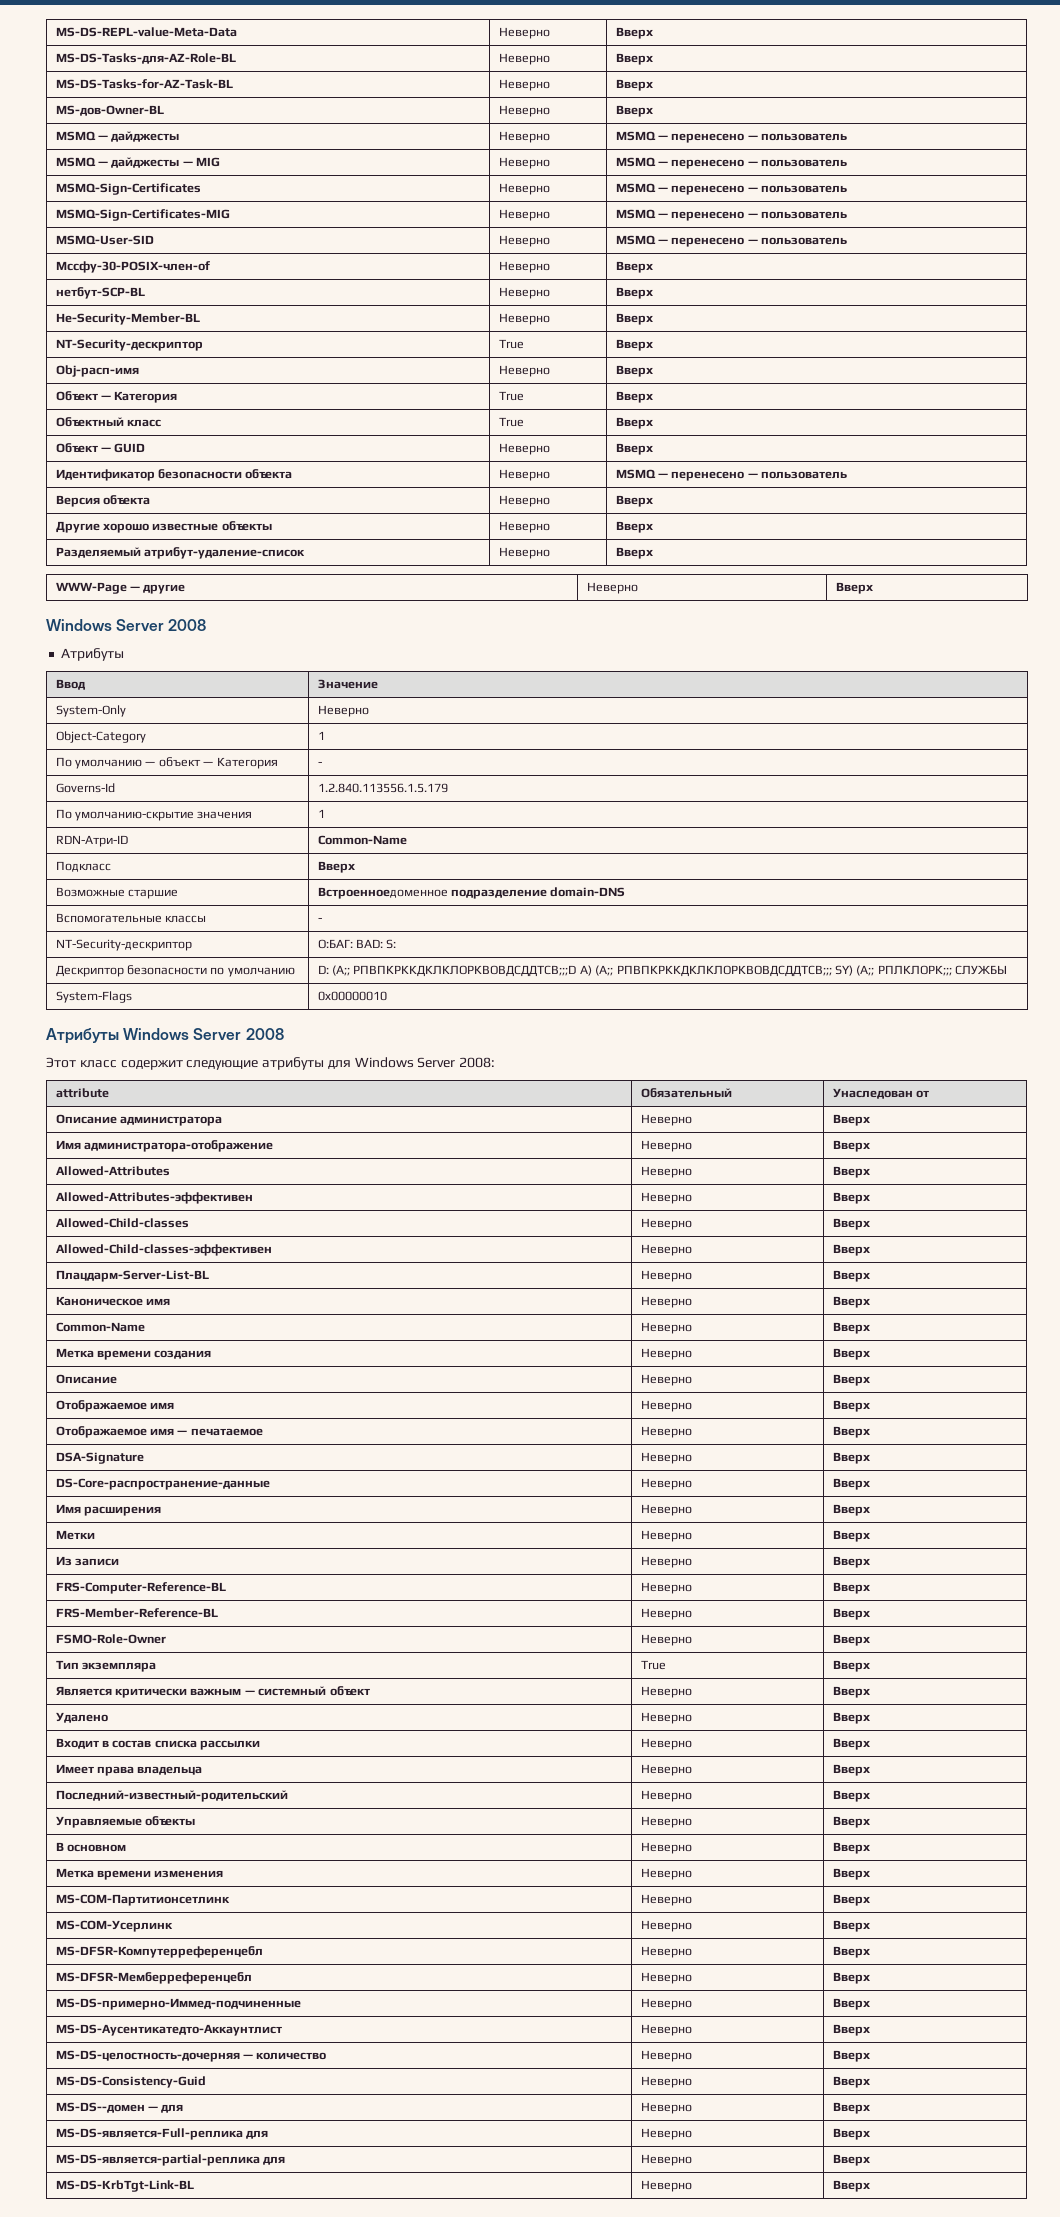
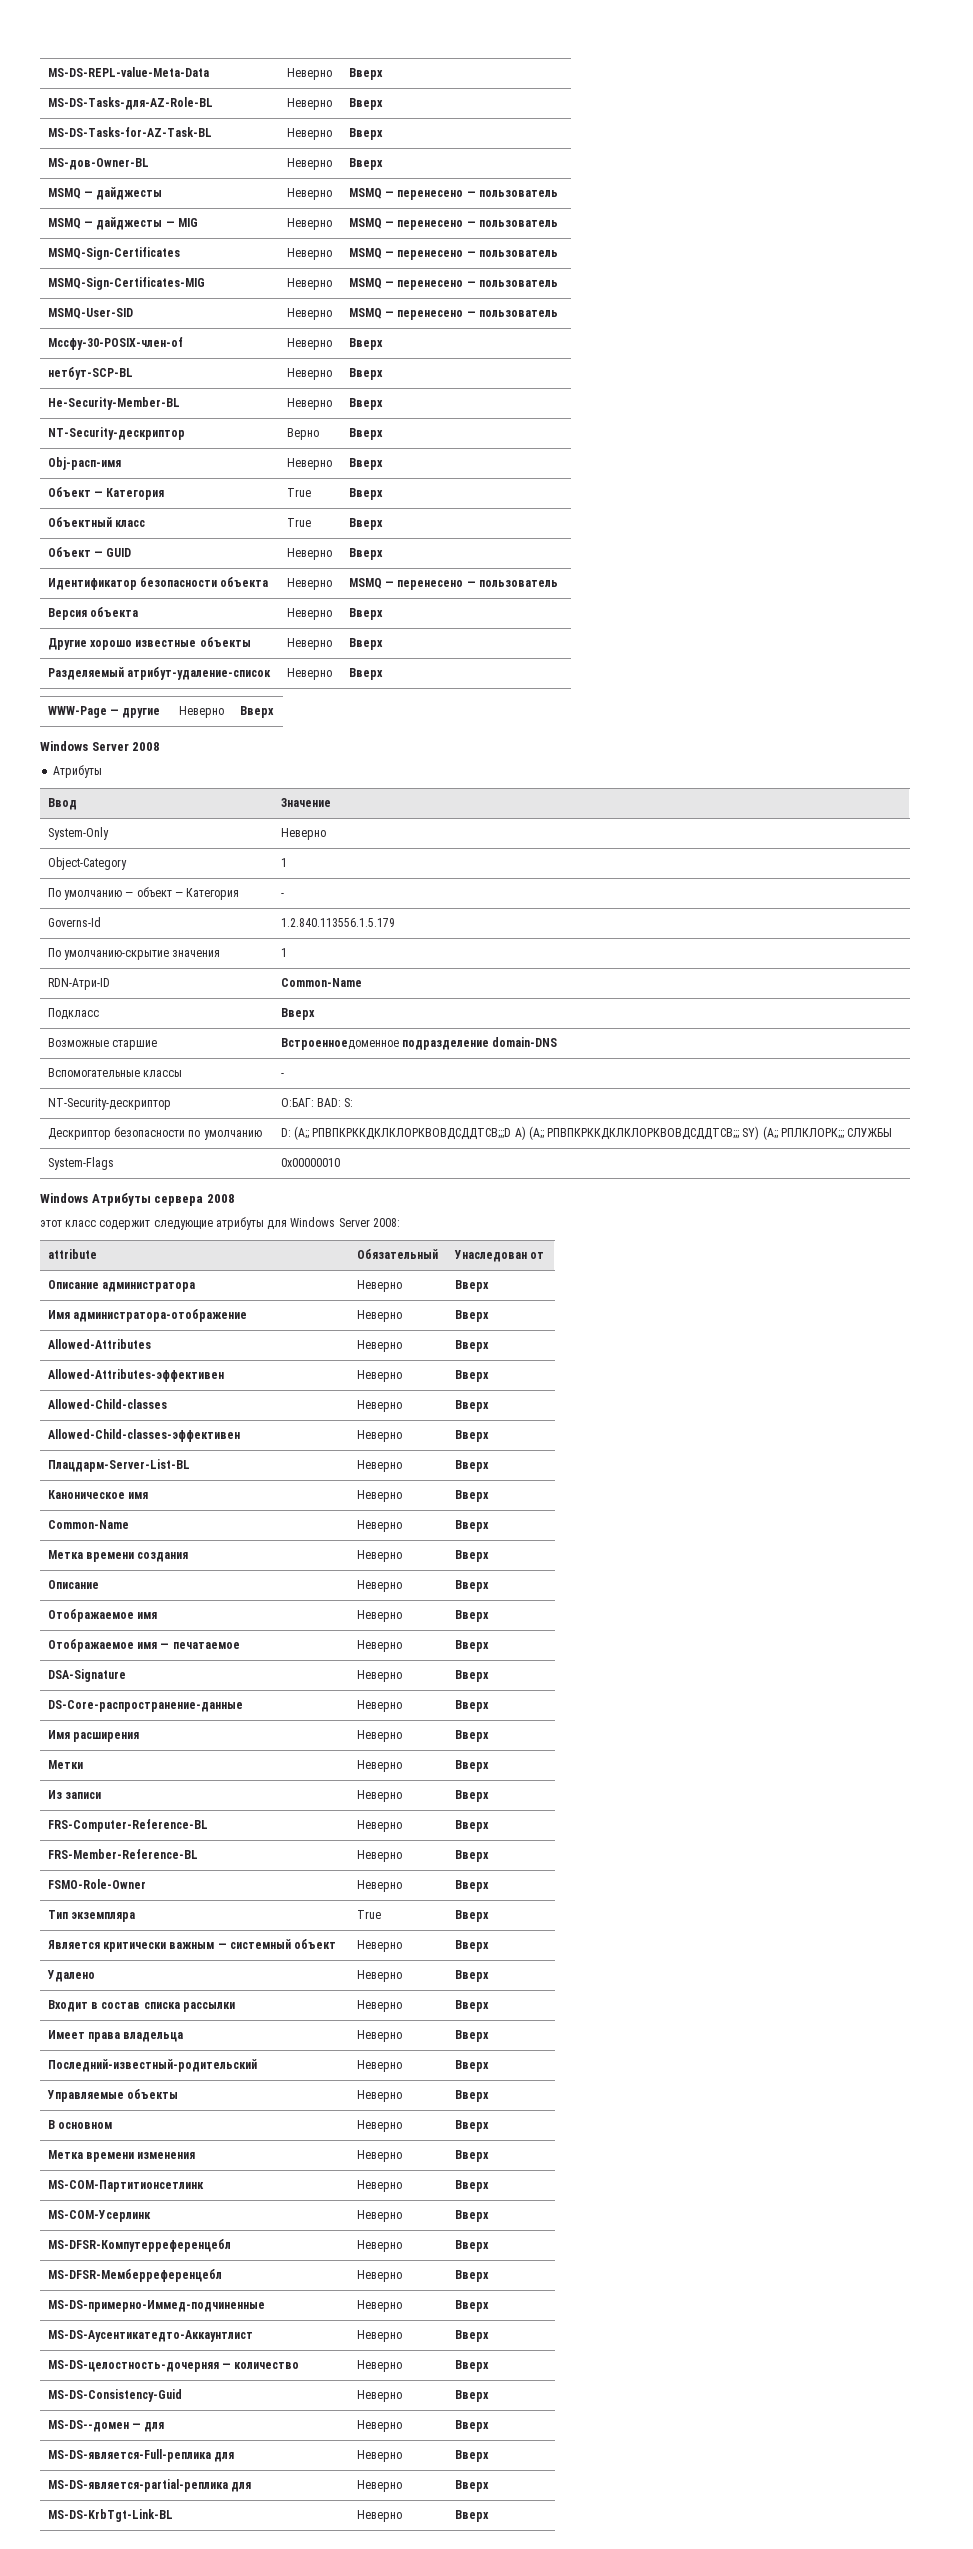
[498,339,524,349] True -> [286,428,319,440] Верно
[46,1028,284,1044] [46,1057,76,1068] Атрибуты Windows Server 2008 // Этот -> [40,1193,235,1206] [40,1220,62,1227] Windows Атрибуты сервера 2008 // этот

